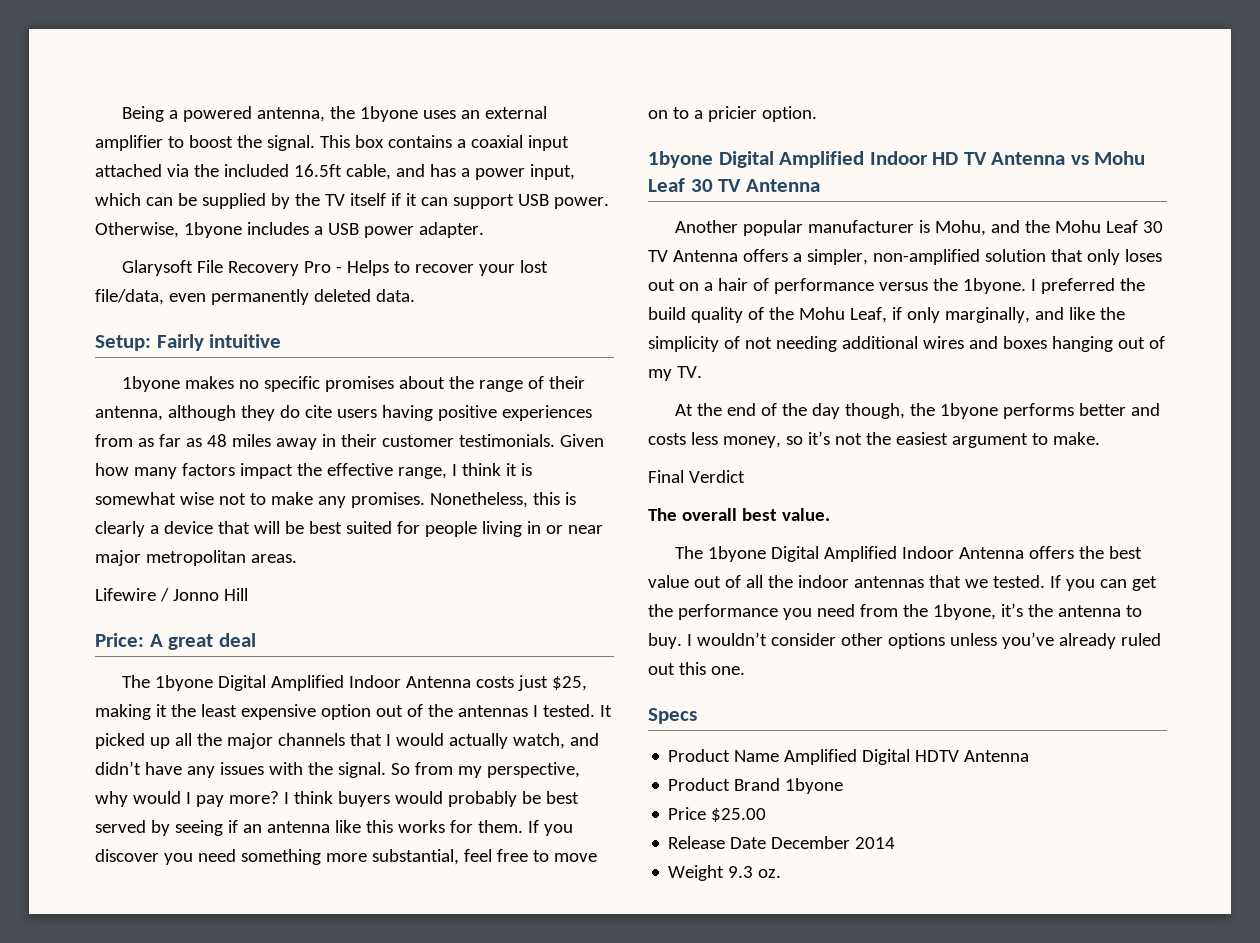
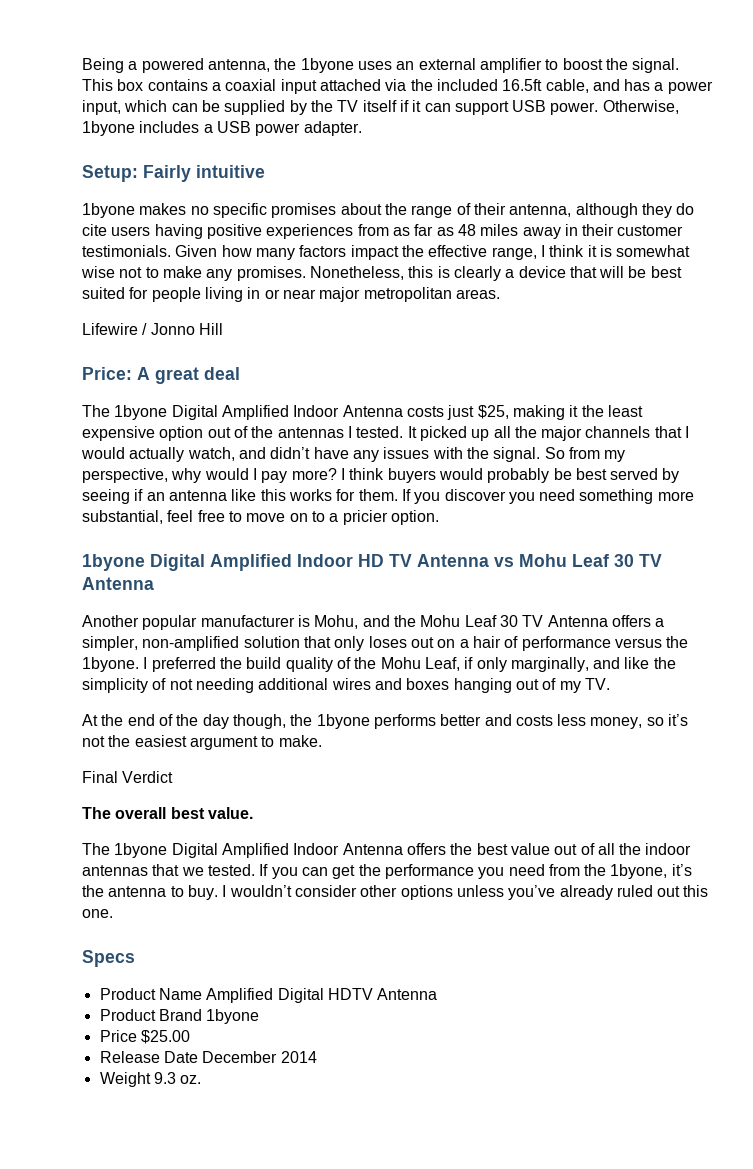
[121,260,548,276] [95,289,415,305] // Glarysoft File Recovery Pro - Helps to recover your lost file/data, even permanently deleted data. -> (362, 128) none

